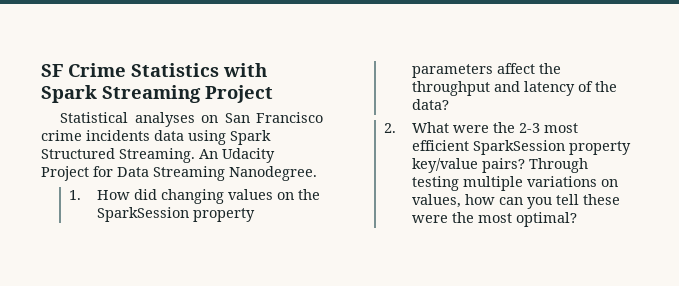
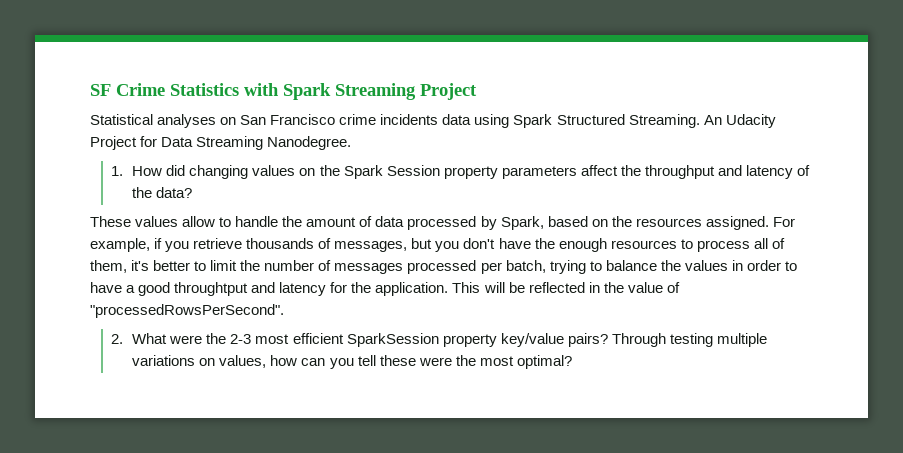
[97,207,190,222] SparkSession -> [343,165,440,179] Spark Session
(450, 104) none -> [90,216,795,230] [90,238,785,252] [90,260,797,274] [90,282,680,296] [90,304,284,318] // These values allow to handle the amount of data processed by Spark, based on the resources assigned. For example, if you retrieve thousands of messages, but you don't have the enough resources to process all of them, it's better to limit the number of messages processed per batch, trying to balance the values in order to have a good throughtput and latency for the application. This will be reflected in the value of "processedRowsPerSecond".

